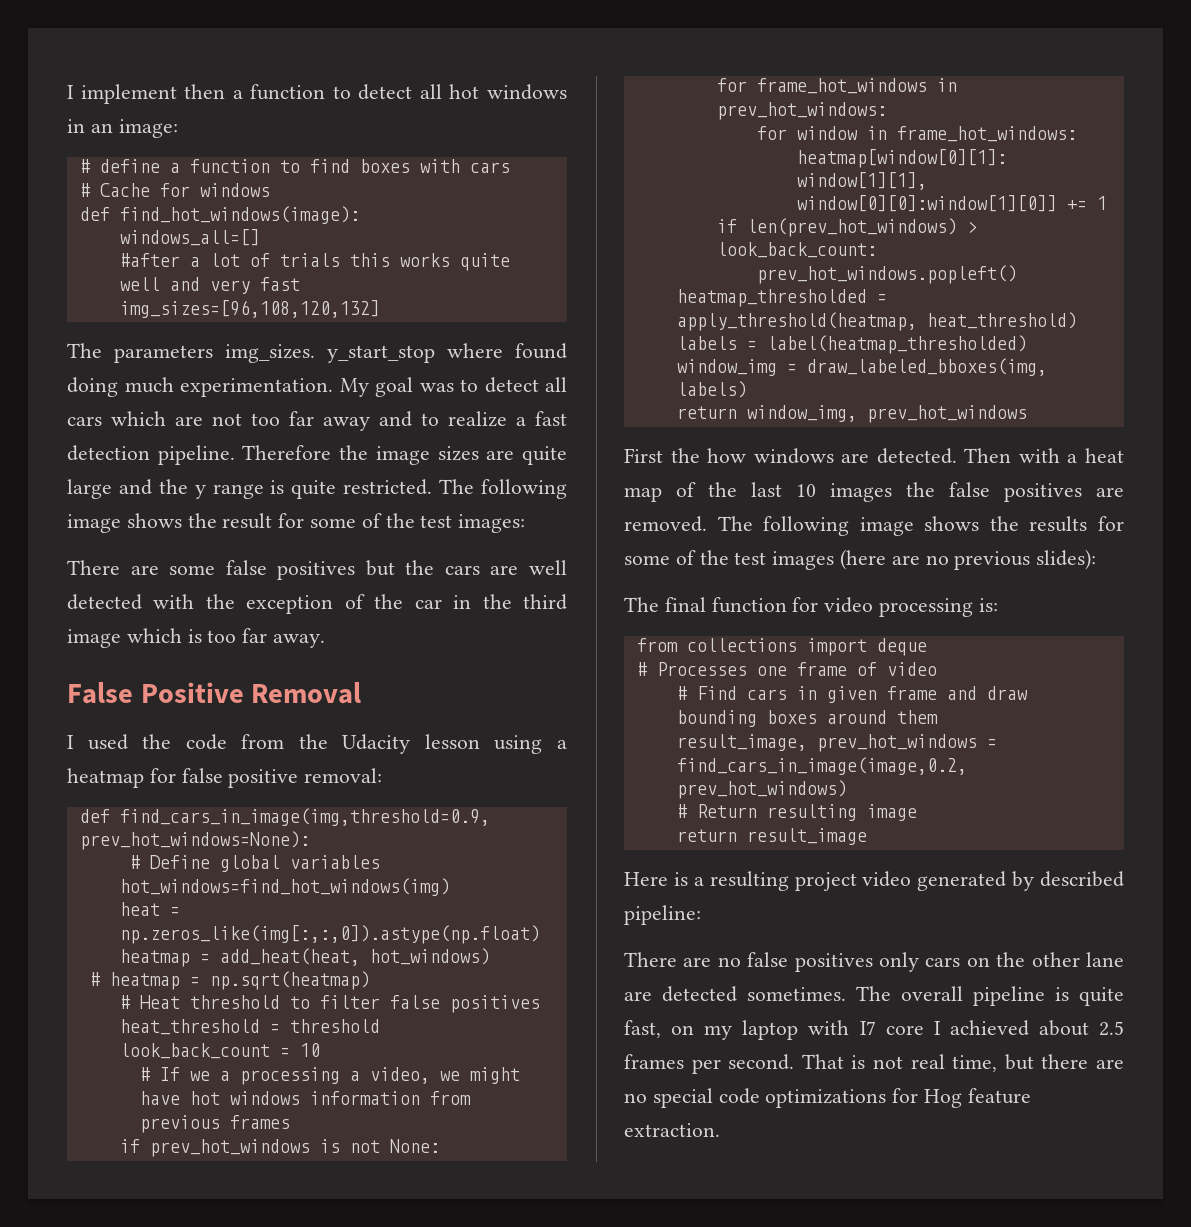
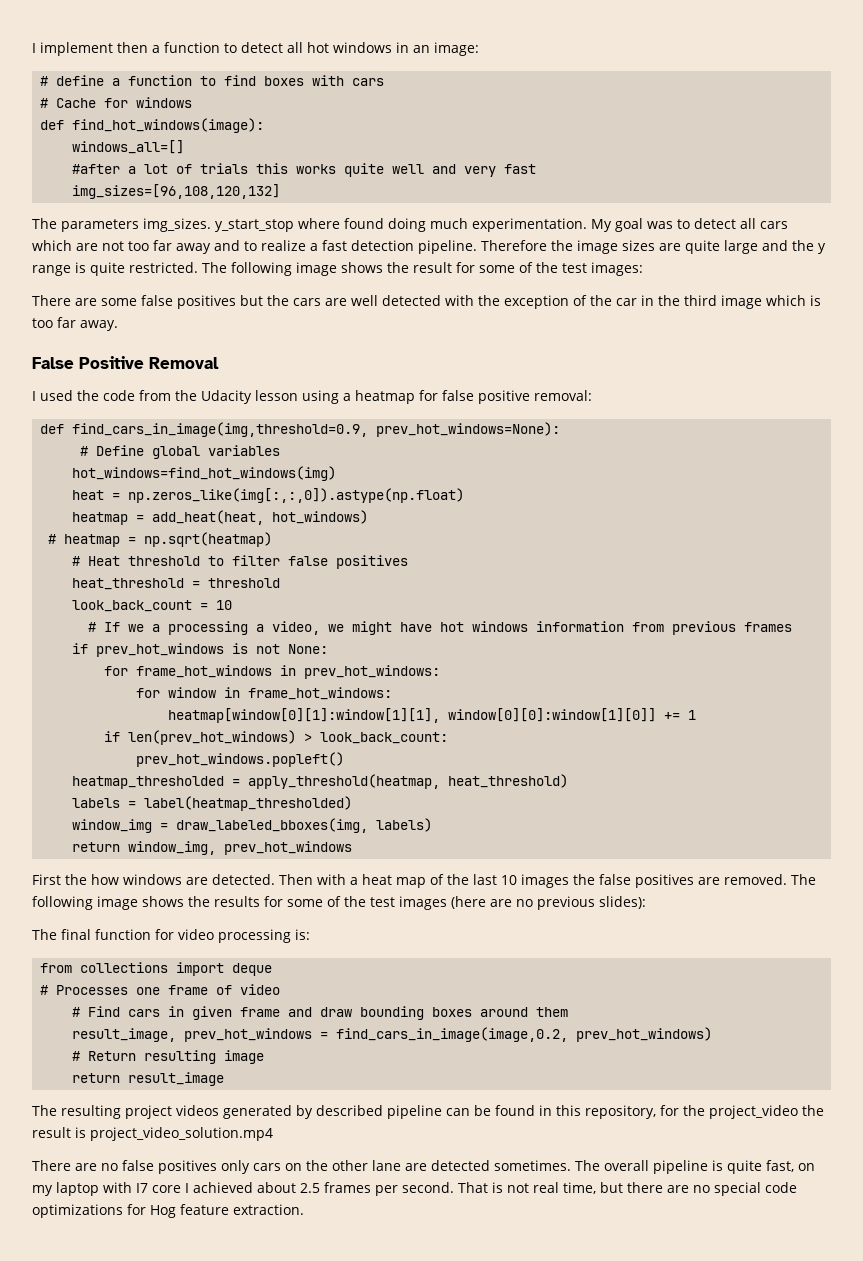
[624,872,704,886] Here is a -> [32,1105,57,1116] The
[862,871,912,887] video -> [176,1105,219,1116] videos
[624,905,701,925] pipeline: -> [387,1105,824,1119] [32,1127,273,1141] pipeline can be found in this repository, for the project_video the result is project_video_solution.mp4

